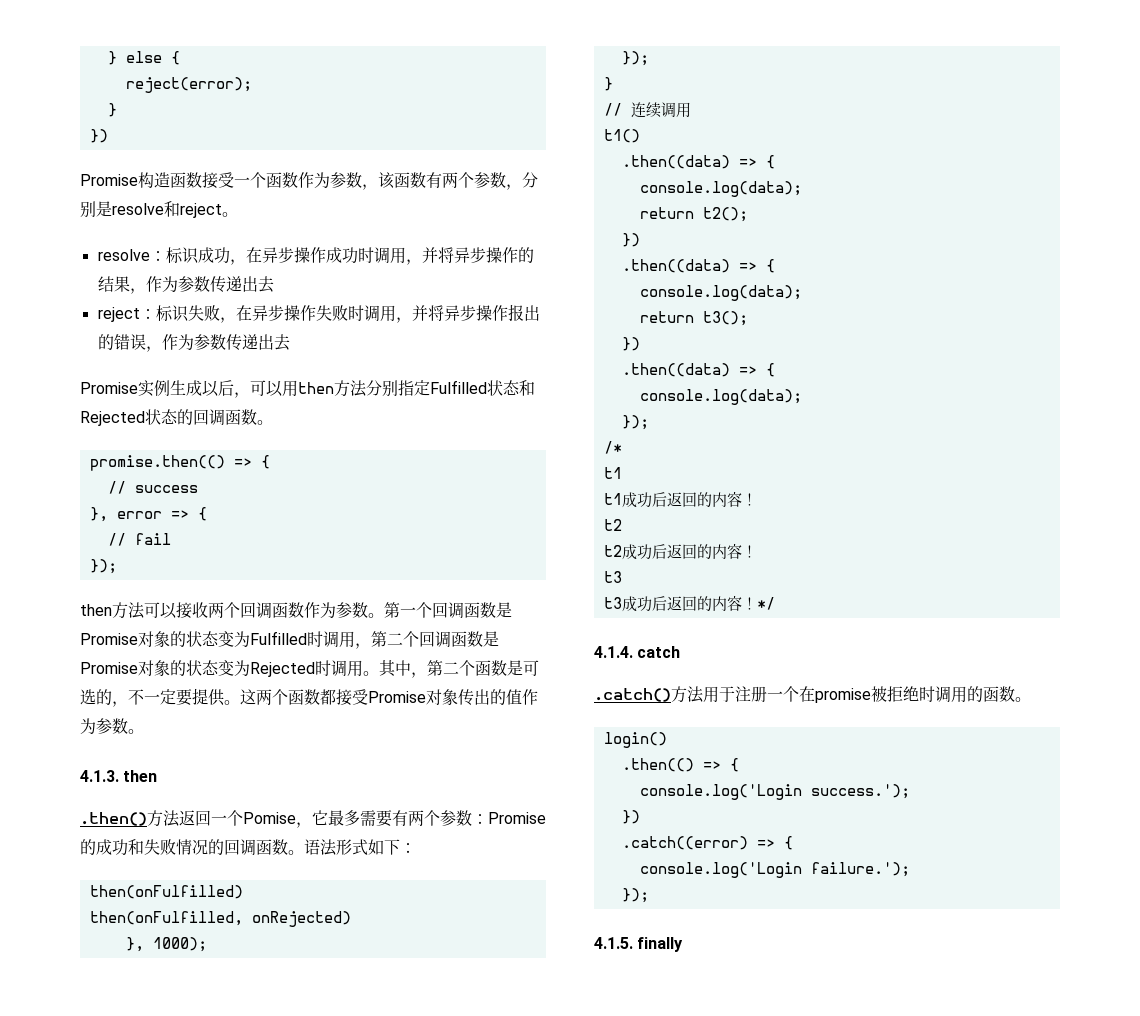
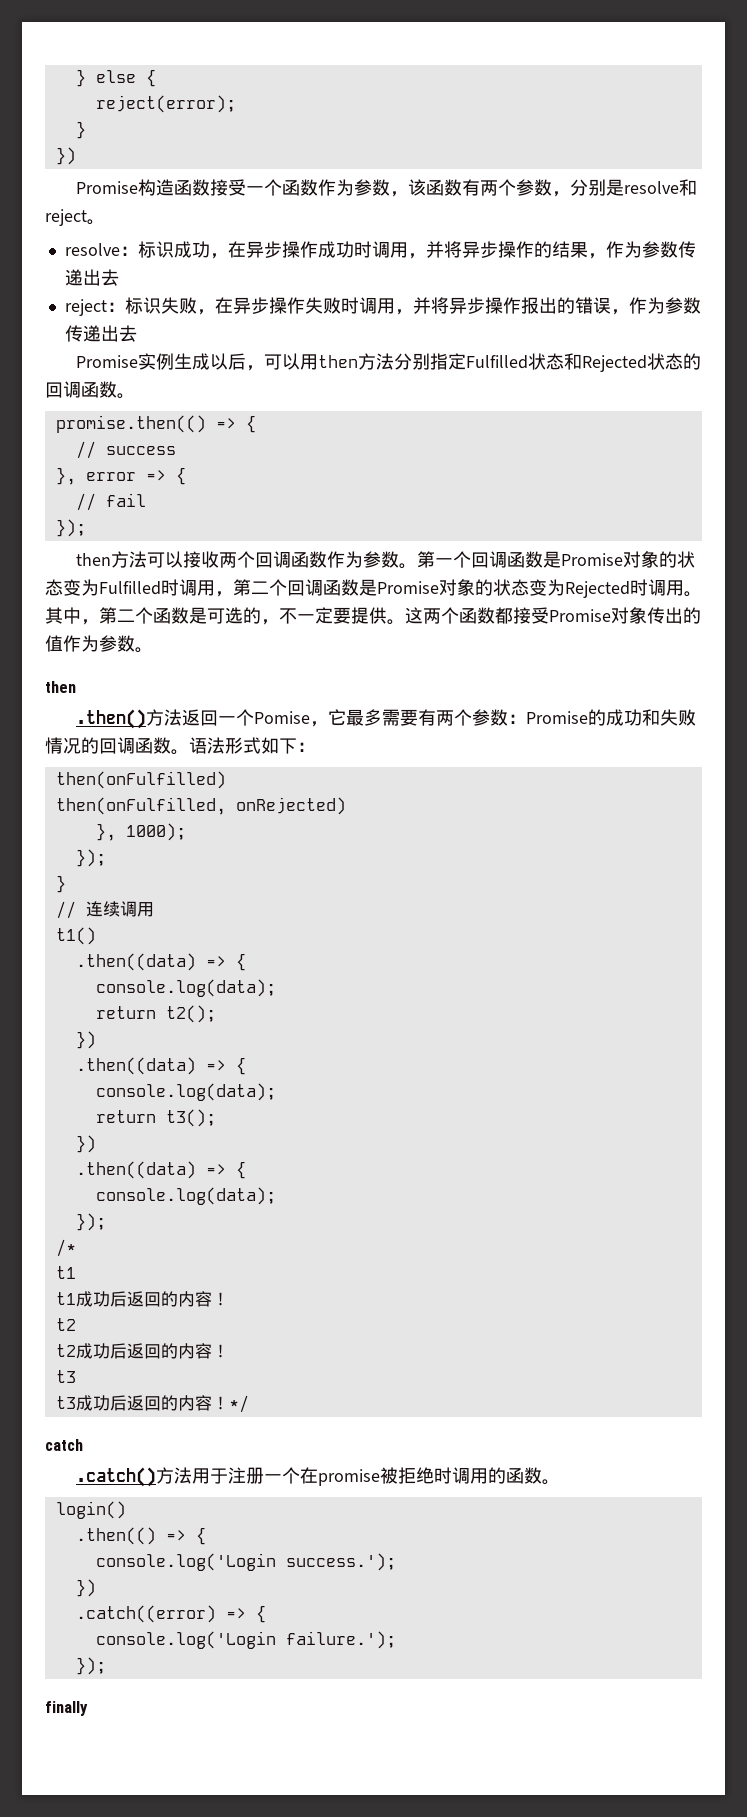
[80,770,119,782] 4.1.3. -> (153, 650) none
[594,646,633,658] 4.1.4. -> (249, 1404) none
[594,937,633,949] 4.1.5. -> (106, 1666) none

